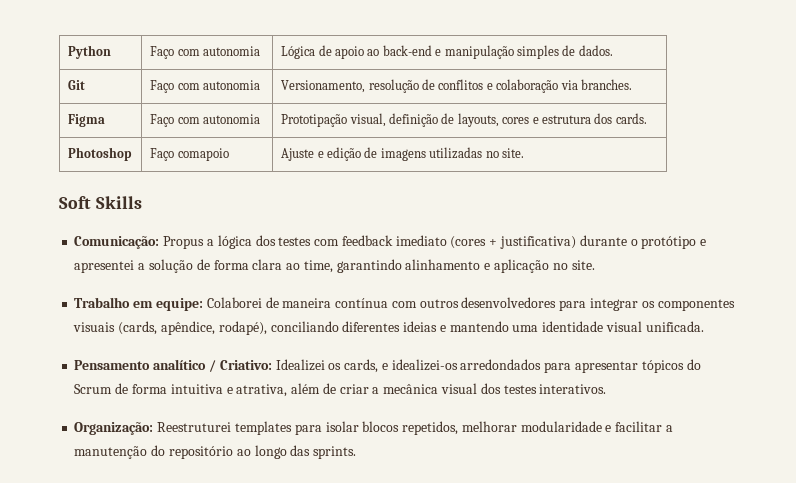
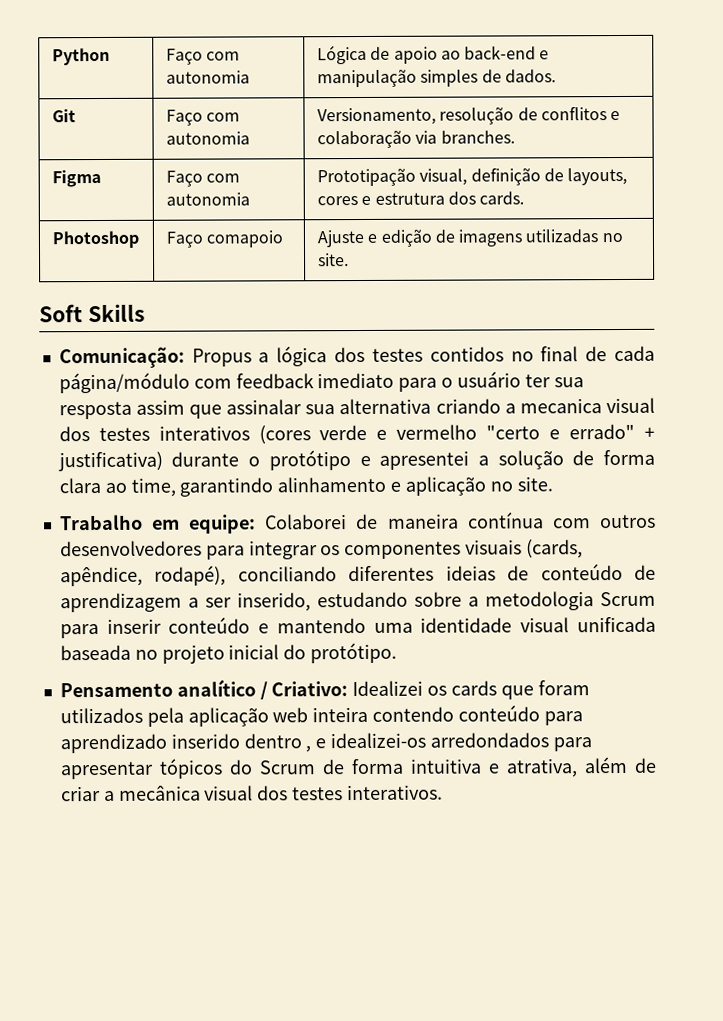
[314,235,487,249] com feedback imediato (cores -> [429,345,655,362] [58,371,584,394] [58,397,655,420] [58,423,636,445] contidos no final de cada página/módulo com feedback imediato para o usuário ter sua resposta assim que assinalar sua alternativa criando a mecanica visual dos testes interativos (cores verde e vermelho "certo e errado"
(438, 326) none -> [507,563,657,581] [59,591,657,613] [59,617,251,639] de conteúdo de aprendizagem a ser inserido, estudando sobre a metodologia Scrum para inserir conteúdo
[645,321,704,332] unificada. -> [577,616,656,633] [59,642,398,664] unificada baseada no projeto inicial do protótipo.
[344,359,379,373] cards, -> [450,680,590,700] [59,705,583,727] [59,733,312,754] cards que foram utilizados pela aplicação web inteira contendo conteúdo para aprendizado inserido dentro ,
[74,421,673,435] [74,445,357,459] // Organização: Reestruturei templates para isolar blocos repetidos, melhorar modularidade e facilitar a manutenção do repositório ao longo das sprints. -> (443, 792) none

